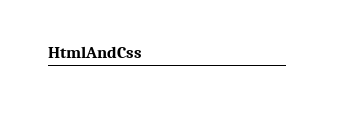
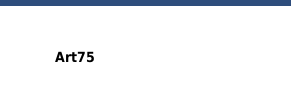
[48,46,142,58] HtmlAndCss -> [55,51,95,63] Art75

